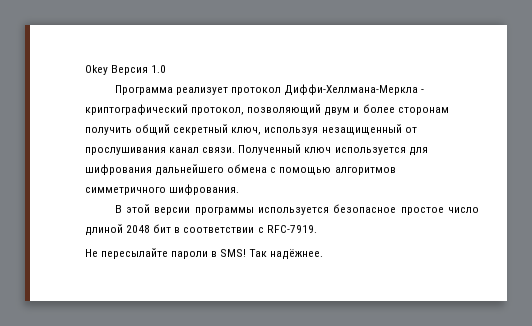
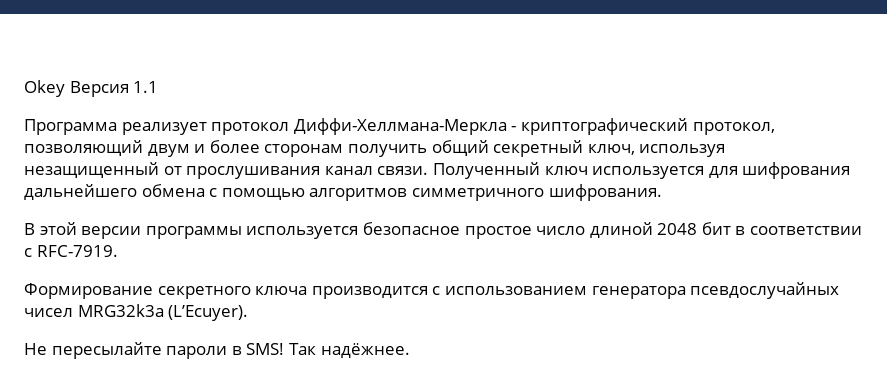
[151,65,167,73] 1.0 -> [133,81,159,93] 1.1
(317, 229) none -> [24,282,840,299] [24,304,249,321] // Формирование секретного ключа производится с использованием генератора псевдослучайных чисел MRG32k3a (L’Ecuyer).

